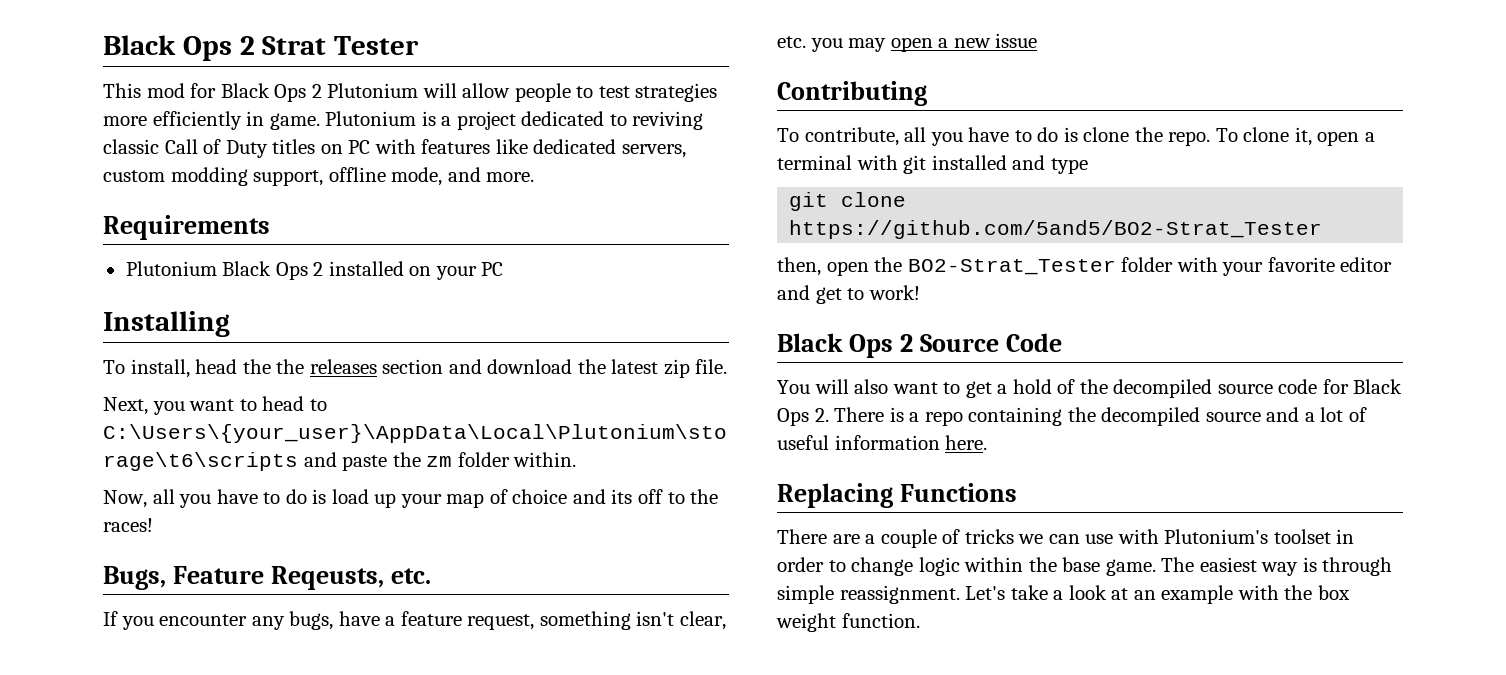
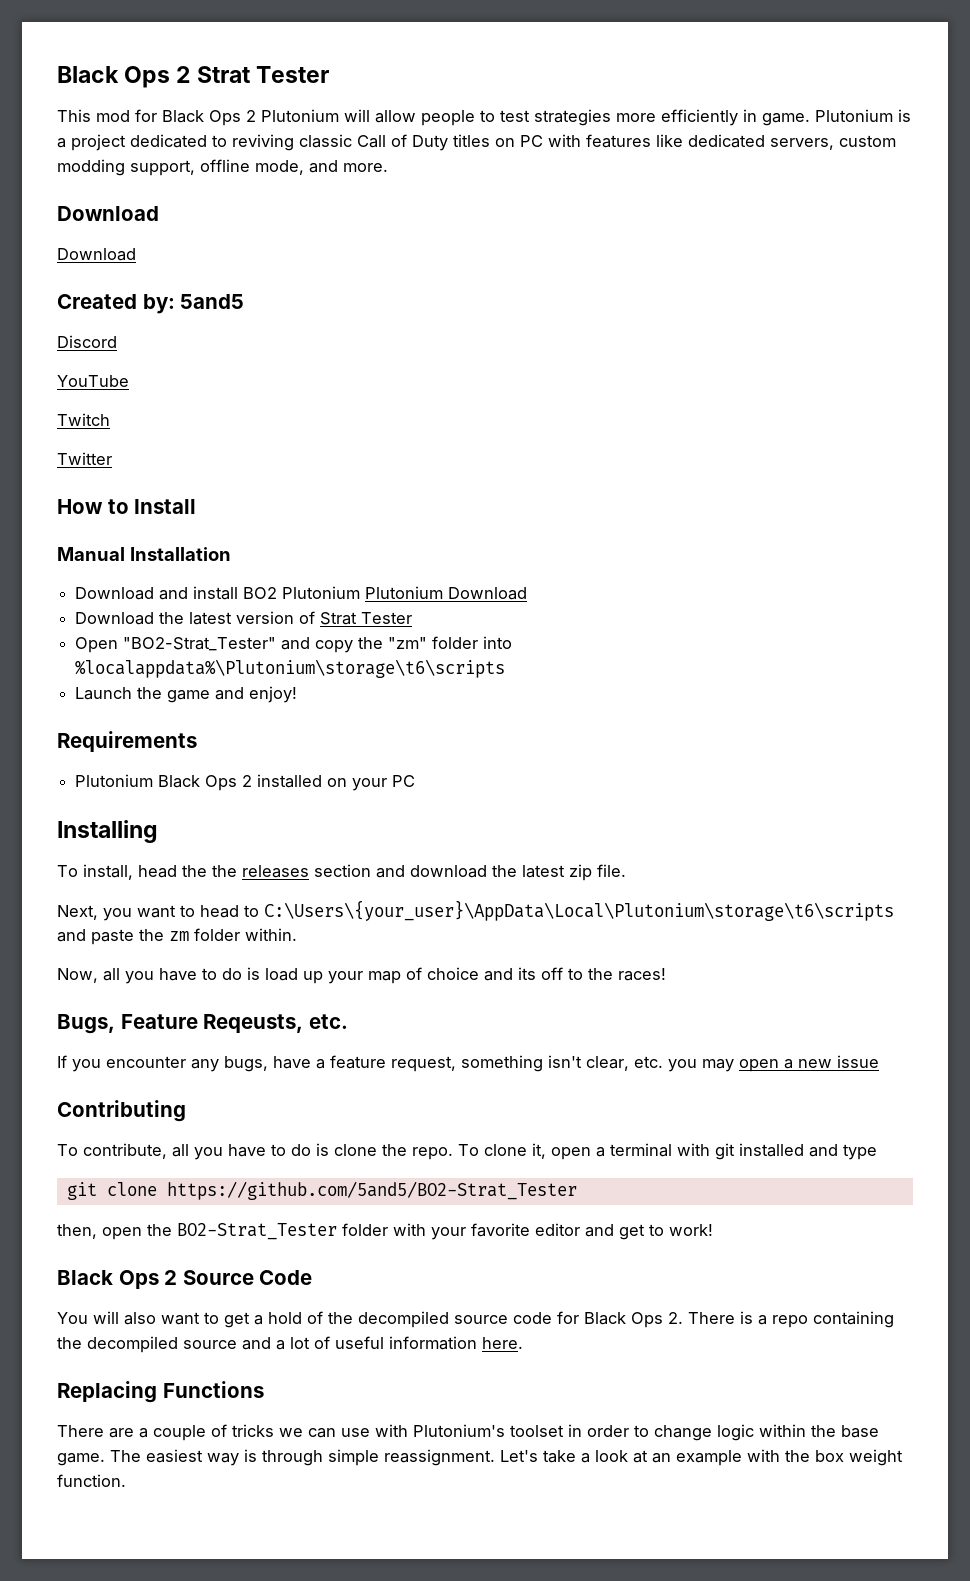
(535, 177) none -> [57,206,159,221] [57,248,136,261] [57,294,245,314] [57,335,117,348] [57,375,129,387] [57,413,110,426] [57,452,112,465] [57,499,197,514] [57,547,231,561] [75,586,528,600] [75,611,413,625] [75,636,513,653] [75,659,506,678] [75,686,298,703] // Download // Download // Created by: 5and5 // Discord // YouTube // Twitch // Twitter // How to Install // Manual Installation // Download and install BO2 Plutonium Plutonium Download // Download the latest version of Strat Tester // Open "BO2-Strat_Tester" and copy the "zm" folder into %localappdata%\Plutonium\storage\t6\scripts // Launch the game and enjoy!

